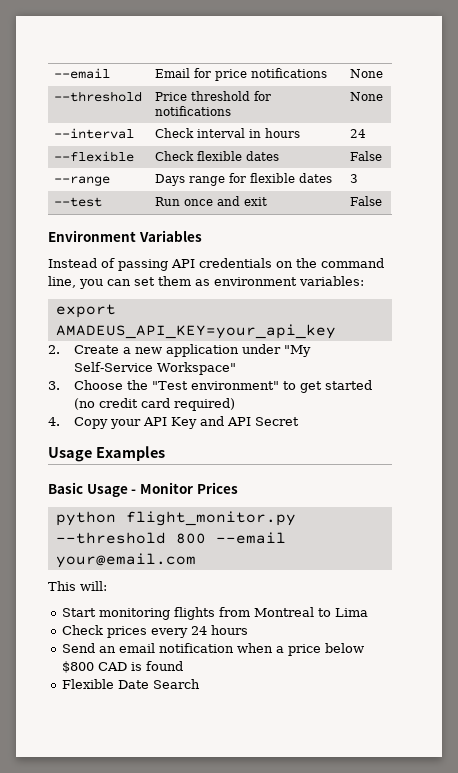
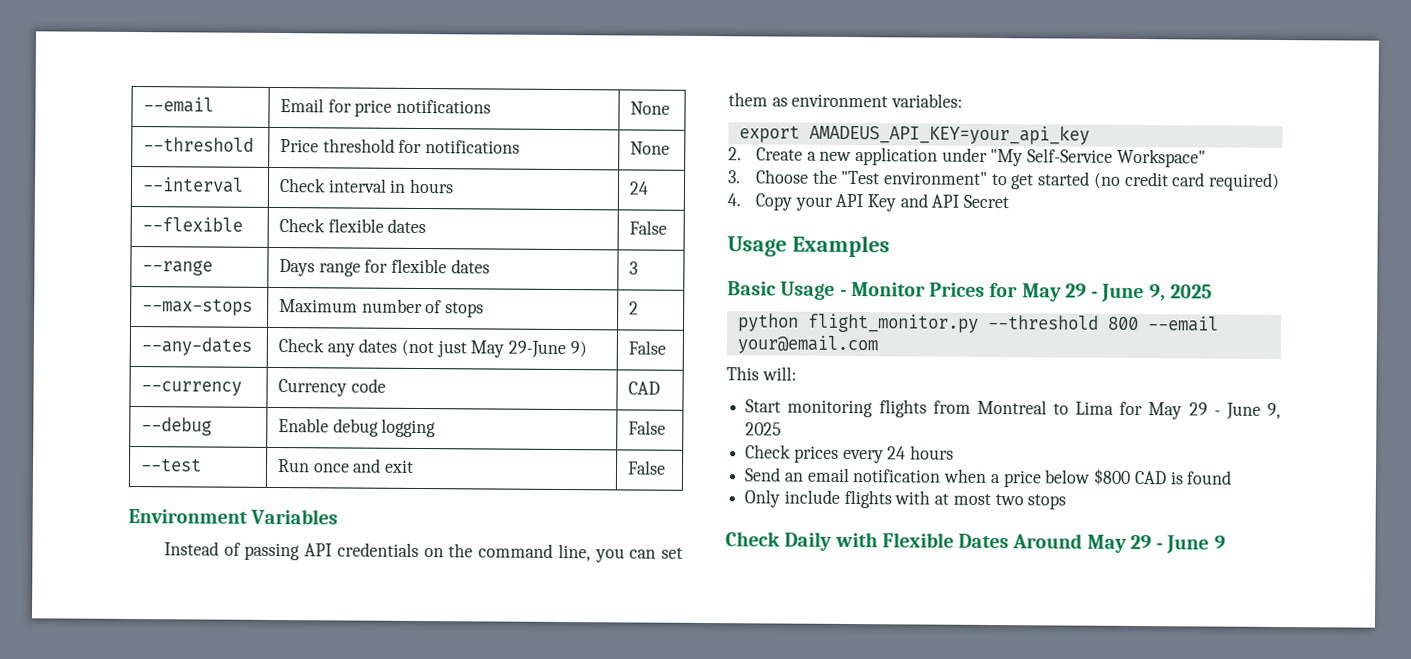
(359, 178) none -> [141,298,253,316] [278,298,484,318] [628,301,639,315] [140,337,252,356] [277,338,587,359] [627,340,666,355] [140,381,242,396] [277,378,386,397] [627,381,660,395] [140,417,212,436] [277,418,437,438] [627,420,666,435] // --max-stops | Maximum number of stops | 2 // --any-dates | Check any dates (not just May 29-June 9) | False // --currency | Currency code | CAD // --debug | Enable debug logging | False
(238, 488) none -> [989,282,1212,303] for May 29 - June 9, 2025
(369, 612) none -> [1119,401,1281,420] [745,422,783,436] for May 29 - June 9, 2025
[62,679,201,689] Flexible Date Search -> [744,489,1067,510] [725,531,1226,554] Only include flights with at most two stops // Check Daily with Flexible Dates Around May 29 - June 9

